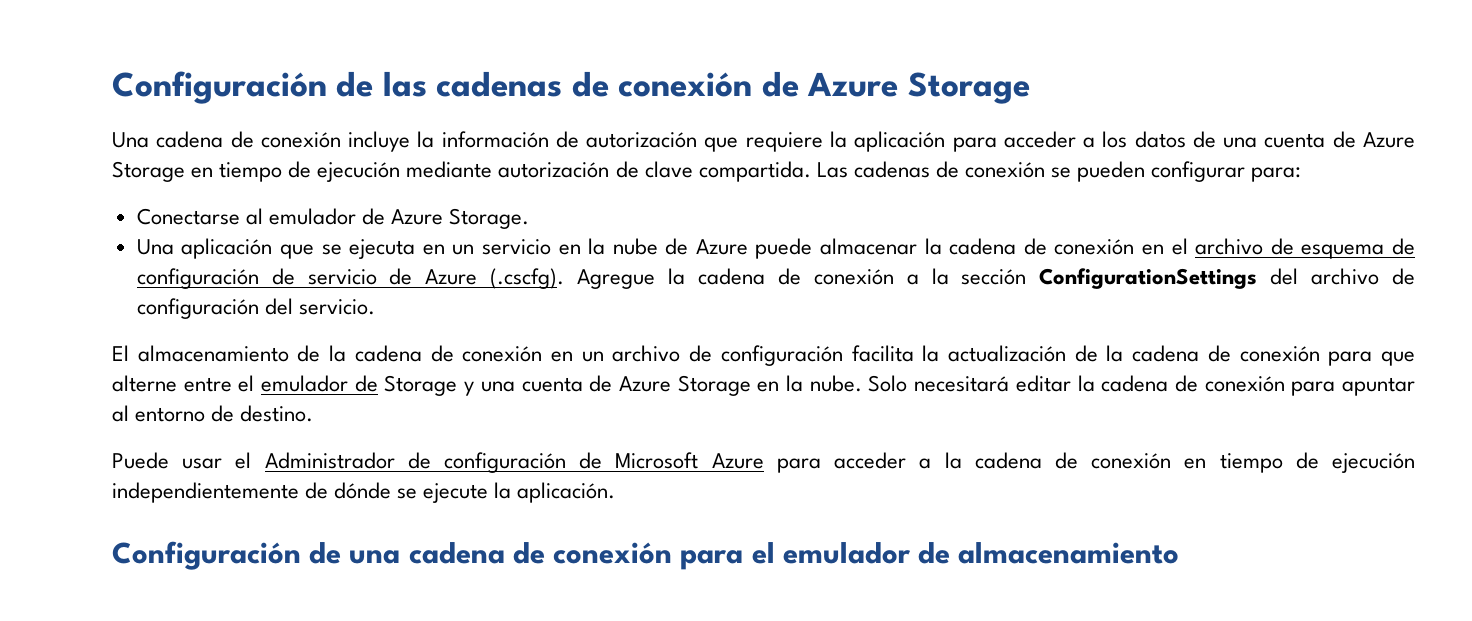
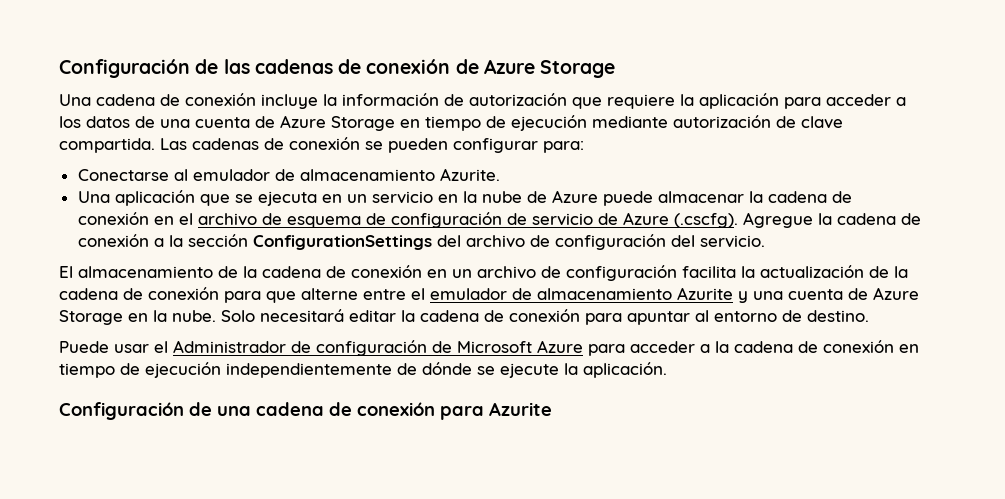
[391,208,530,229] Azure Storage. -> [299,168,500,181] almacenamiento Azurite.
[384,375,458,396] Storage -> [537,287,733,300] almacenamiento Azurite
[751,542,1180,564] el emulador de almacenamiento -> [489,402,552,416] Azurite

